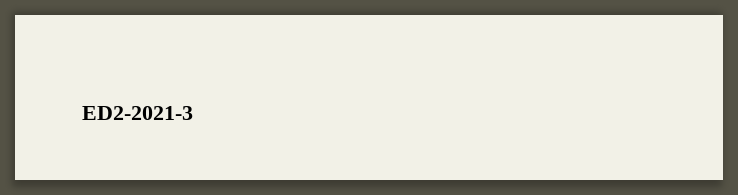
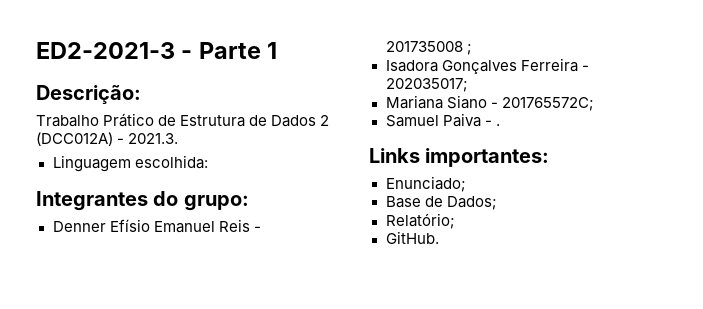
(193, 113) none -> [181,42,278,59] [36,85,141,104] [36,113,330,127] [36,132,179,146] [52,155,208,172] [36,191,249,211] [52,219,261,233] [385,41,472,55] [385,58,589,74] [385,78,468,92] [385,95,594,111] [385,113,500,127] [369,148,550,167] [385,176,466,192] [385,196,497,210] [385,213,455,229] [385,231,439,244] - Parte 1 // Descrição: // Trabalho Prático de Estrutura de Dados 2 (DCC012A) - 2021.3. // Linguagem escolhida: // Integrantes do grupo: // Denner Efísio Emanuel Reis - 201735008 ; // Isadora Gonçalves Ferreira - 202035017; // Mariana Siano - 201765572C; // Samuel Paiva - . // Links importantes: // Enunciado; // Base de Dados; // Relatório; // GitHub.

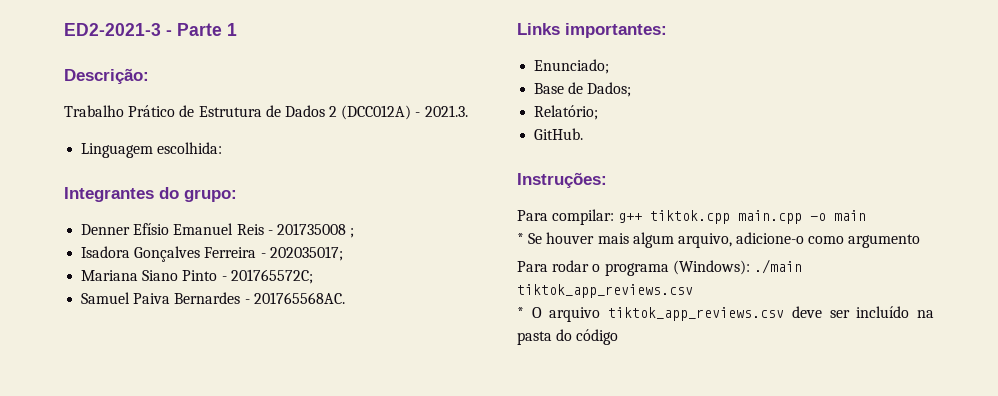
(487, 102) none -> [182,270,218,281] Pinto
[484,120,500,126] - . -> [174,292,345,304] Bernardes - 201765568AC.
(439, 237) none -> [517,172,607,188] [517,209,867,225] [517,232,921,248] [517,259,802,276] [517,284,693,298] [517,306,934,322] [517,329,619,345] // Instruções: // Para compilar: g++ tiktok.cpp main.cpp -o main // * Se houver mais algum arquivo, adicione-o como argumento // Para rodar o programa (Windows): ./main tiktok_app_reviews.csv // * O arquivo tiktok_app_reviews.csv deve ser incluído na pasta do código

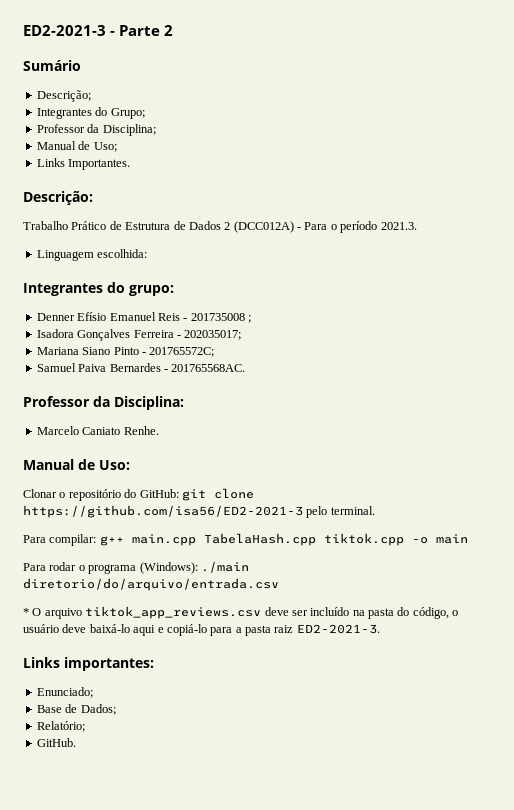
[227,23,237,36] 1 -> [164,25,173,36] [23,60,81,71] [36,90,91,102] [36,107,145,119] [36,124,156,136] [36,141,117,152] [36,158,131,170] 2 // Sumário // Descrição; // Integrantes do Grupo; // Professor da Disciplina; // Manual de Uso; // Links Importantes.
(421, 114) none -> [304,221,378,233] Para o período
(345, 298) none -> [23,396,184,410] [36,426,159,435] [23,459,130,470] [23,488,254,501] [23,505,375,518] [23,533,468,546] [23,561,249,574] [23,578,279,591] [23,606,459,619] [23,624,380,636] // Professor da Disciplina: // Marcelo Caniato Renhe. // Manual de Uso: // Clonar o repositório do GitHub: git clone https://github.com/isa56/ED2-2021-3 pelo terminal. // Para compilar: g++ main.cpp TabelaHash.cpp tiktok.cpp -o main // Para rodar o programa (Windows): ./main diretorio/do/arquivo/entrada.csv // * O arquivo tiktok_app_reviews.csv deve ser incluído na pasta do código, o usuário deve baixá-lo aqui e copiá-lo para a pasta raiz ED2-2021-3.
[517,172,607,188] [517,209,867,225] [517,232,921,248] [517,259,802,276] [517,284,693,298] [517,306,934,322] [517,329,619,345] // Instruções: // Para compilar: g++ tiktok.cpp main.cpp -o main // * Se houver mais algum arquivo, adicione-o como argumento // Para rodar o programa (Windows): ./main tiktok_app_reviews.csv // * O arquivo tiktok_app_reviews.csv deve ser incluído na pasta do código -> (76, 742) none

